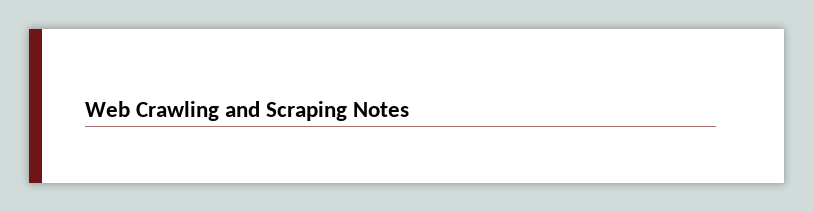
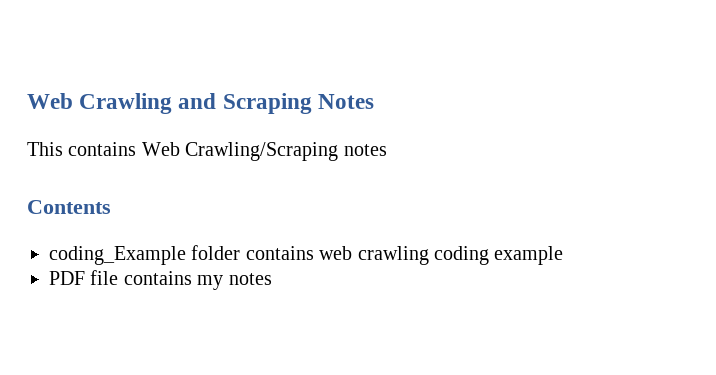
(410, 109) none -> [27,142,387,161] [27,200,111,214] [49,245,564,265] [49,270,272,290] // This contains Web Crawling/Scraping notes // Contents // coding_Example folder contains web crawling coding example // PDF file contains my notes

